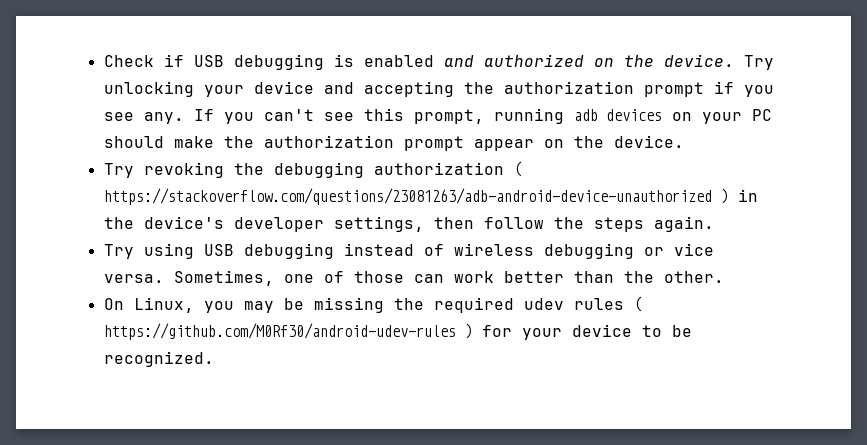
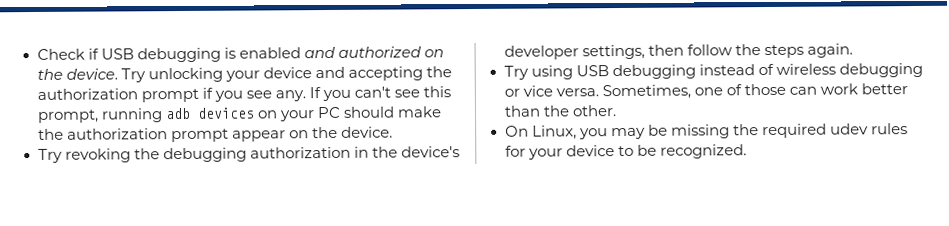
[513,161,522,177] [103,188,728,205] ( https://stackoverflow.com/questions/23081263/adb-android-device-unauthorized ) -> (351, 152) none
[633,296,642,312] [103,323,472,340] ( https://github.com/M0Rf30/android-udev-rules ) -> (908, 129) none

